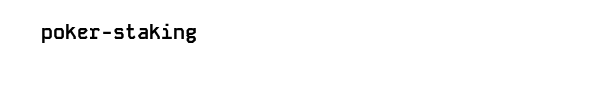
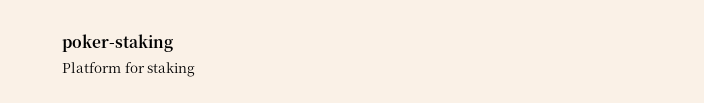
(197, 33) none -> [62,62,196,77] // Platform for staking

